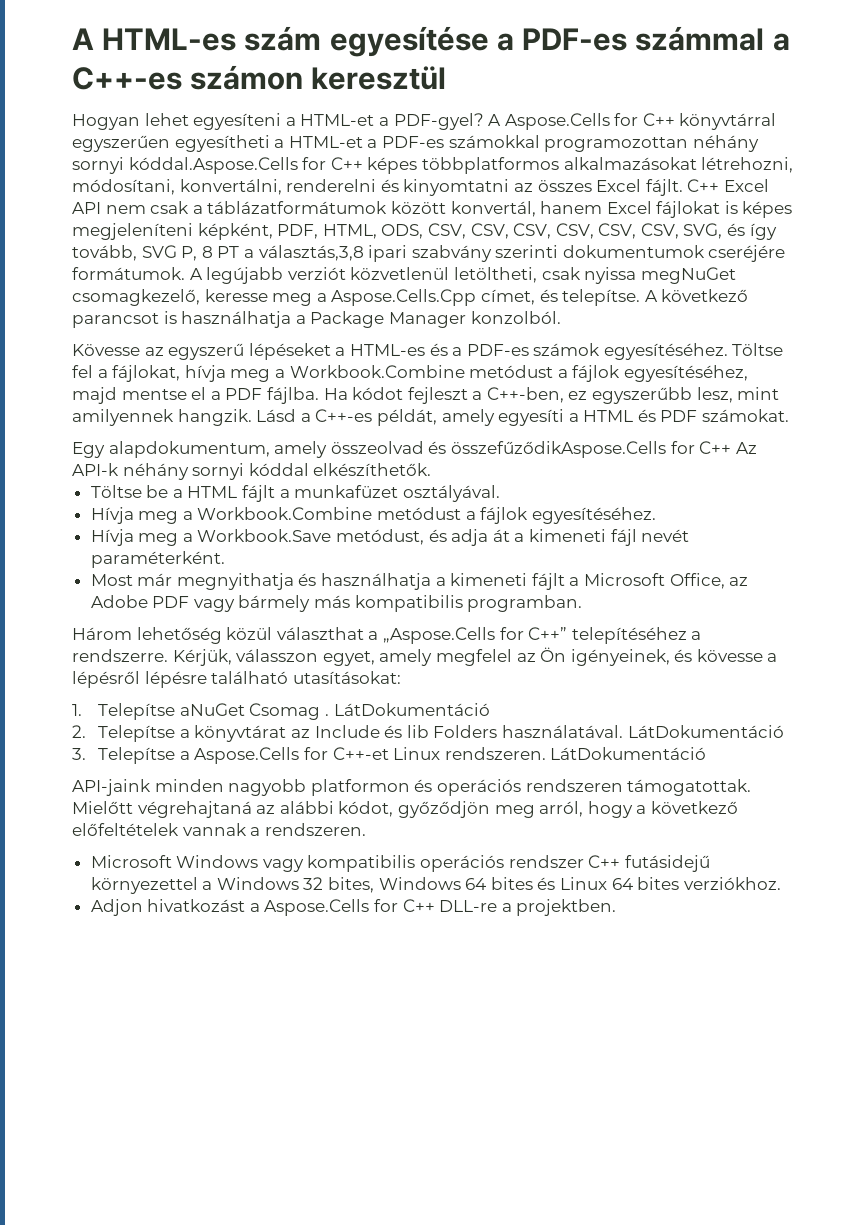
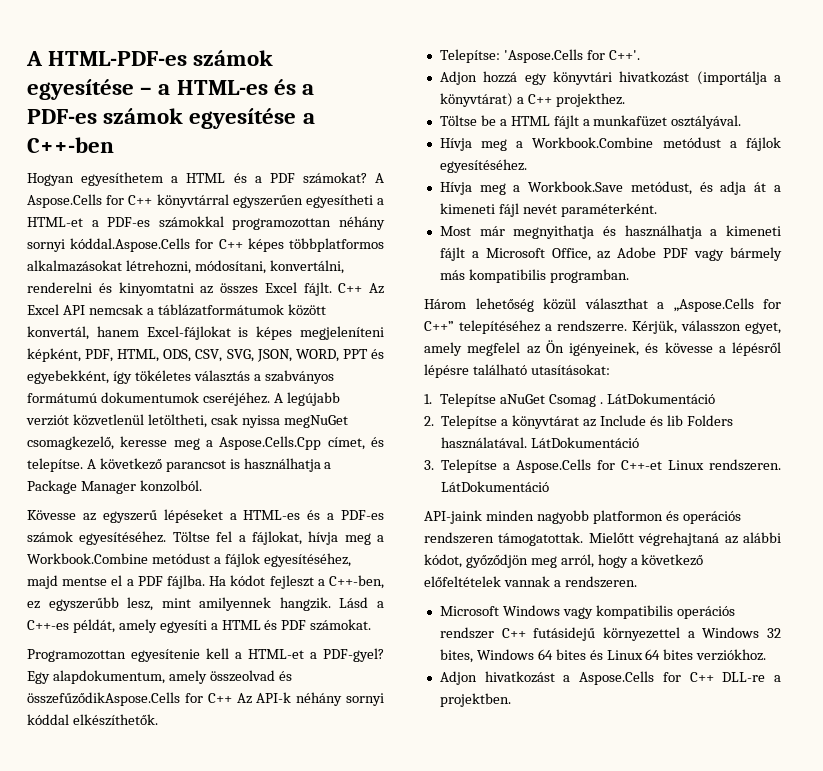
[72,26,790,57] [72,65,447,90] [72,113,484,130] A HTML-es szám egyesítése a PDF-es számmal a C++-es számon keresztül // Hogyan lehet egyesíteni a HTML-et a PDF-gyel? -> [26,50,274,66] [27,79,315,100] [27,108,315,129] [27,137,114,153] [27,172,367,186] A HTML-PDF-es számok egyesítése – a HTML-es és a PDF-es számok egyesítése a C++-ben // Hogyan egyesíthetem a HTML és a PDF számokat?
(720, 185) none -> [369,283,384,294] Az
[105,201,190,214] nem csak -> [88,304,143,315] nemcsak
[606,201,721,218] Excel fájlokat -> [146,326,231,340] Excel-fájlokat
[470,223,777,240] [72,245,786,262] [72,267,185,280] CSV, CSV, CSV, CSV, CSV, SVG, és így tovább, SVG P, 8 PT a választás,3,8 ipari szabvány szerinti dokumentumok cseréjére formátumok. -> [226,349,384,362] [27,370,334,384] [27,392,270,406] SVG, JSON, WORD, PPT és egyebekként, így tökéletes választás a szabványos formátumú dokumentumok cseréjéhez.
(790, 415) none -> [27,648,384,662] Programozottan egyesítenie kell a HTML-et a PDF-gyel?
(432, 469) none -> [439,49,640,63] [439,71,781,85] [439,93,625,107] // Telepítse: 'Aspose.Cells for C++'. // Adjon hozzá egy könyvtári hivatkozást (importálja a könyvtárat) a C++ projekthez.

